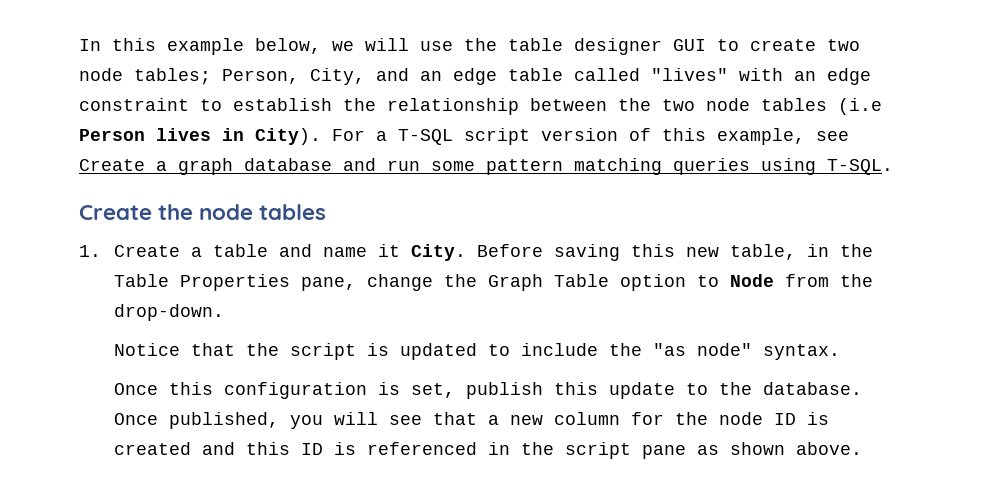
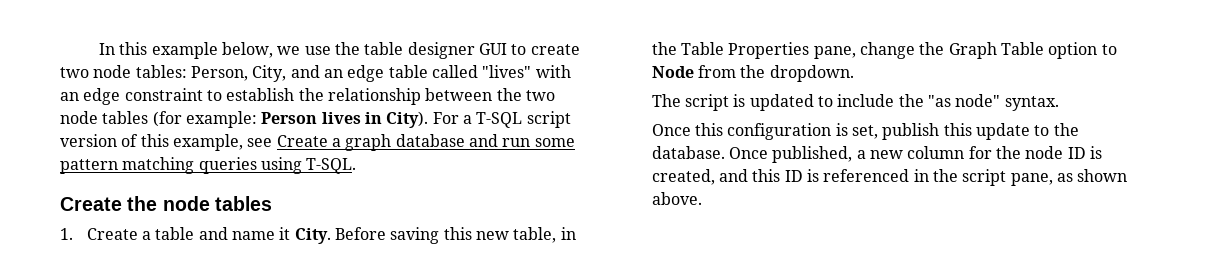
[365,38,409,51] will -> (301, 50) none
[134,68,211,85] tables; -> [135,65,187,78] tables:
[838,98,882,115] (i.e -> [152,111,257,128] (for example:
[114,304,225,321] [114,343,280,356] drop-down. // Notice that the -> [769,65,854,82] [651,94,681,107] dropdown. // The
[290,412,478,429] you will see that -> (853, 154) none
[114,442,192,455] created -> [651,169,715,185] created,
[642,445,687,459] pane -> [1010,173,1053,186] pane,

